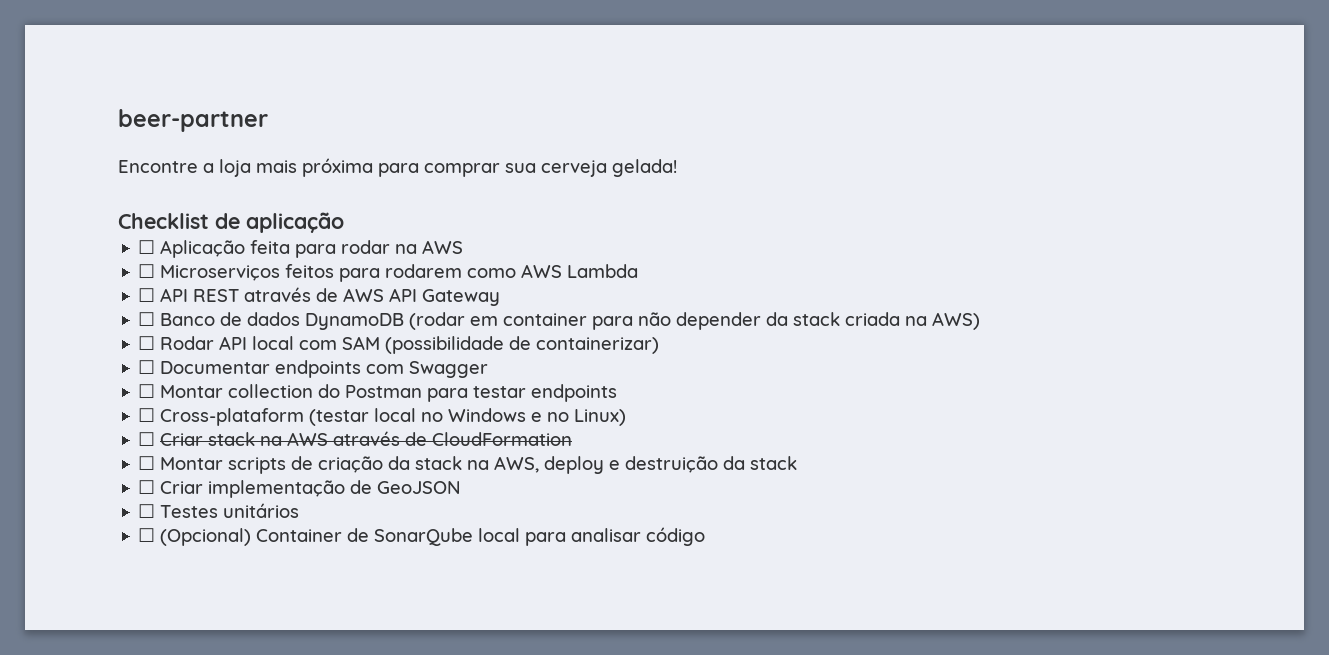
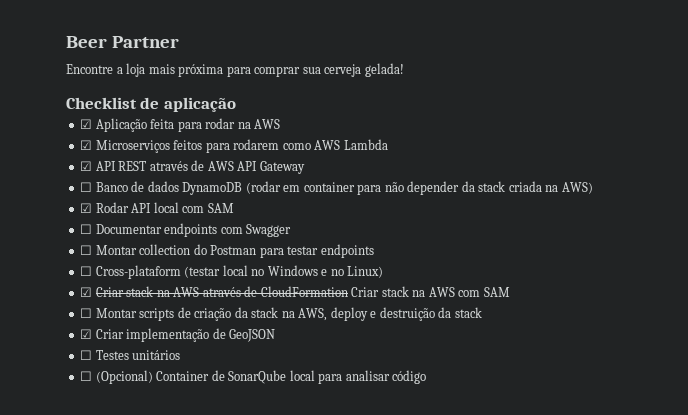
[118,109,268,132] beer-partner -> [66,36,179,48] Beer Partner
[138,240,156,254] ☐ -> [80,119,93,129] ☑
[138,264,156,278] ☐ -> [80,140,93,150] ☑
[138,288,156,302] ☐ -> [80,161,93,171] ☑
[138,336,156,350] ☐ -> [80,203,93,213] ☑
[385,336,660,354] (possibilidade de containerizar) -> (234, 208) none
[138,432,156,446] ☐ -> [80,287,93,297] ☑
(573, 439) none -> [351,286,510,297] Criar stack na AWS com SAM
[138,480,156,494] ☐ -> [80,329,93,339] ☑

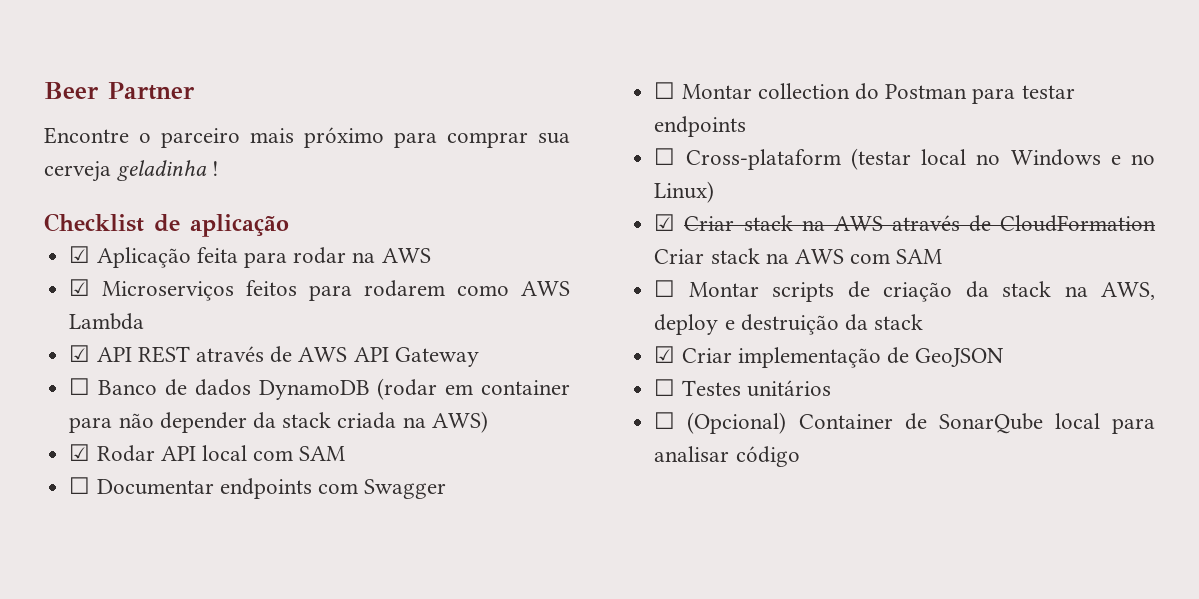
[116,63,224,77] a loja mais próxima -> [139,127,384,148] o parceiro mais próximo
[364,63,404,77] gelada! -> [117,160,220,181] geladinha !

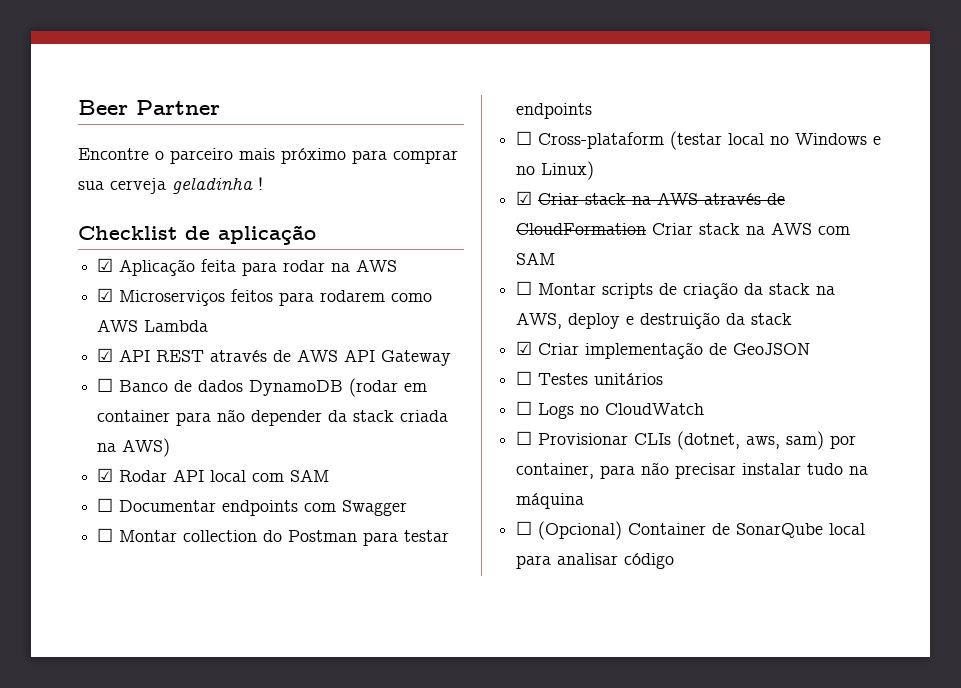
(831, 388) none -> [516,401,705,419] [516,431,857,450] [516,462,869,479] [516,493,585,509] // ☐ Logs no CloudWatch // ☐ Provisionar CLIs (dotnet, aws, sam) por container, para não precisar instalar tudo na máquina

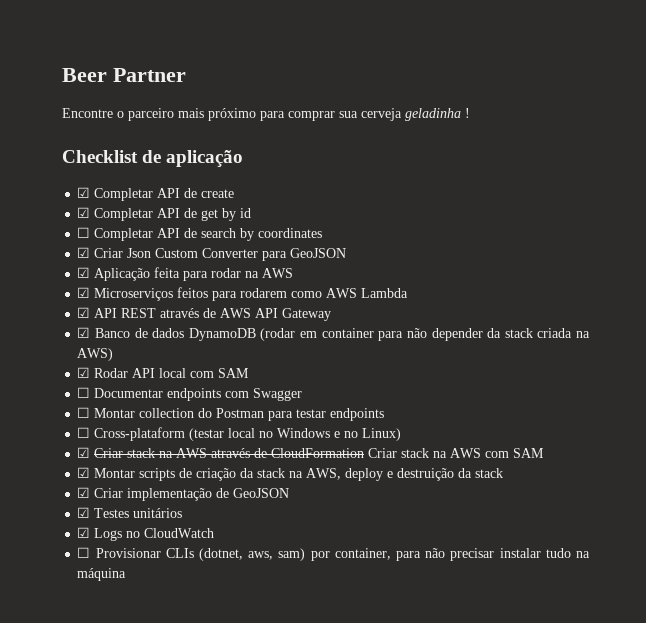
(316, 235) none -> [77,187,235,201] [77,207,252,221] [77,227,323,241] [77,247,347,261] // ☑ Completar API de create // ☑ Completar API de get by id // ☐ Completar API de search by coordinates // ☑ Criar Json Custom Converter para GeoJSON
[97,378,114,392] ☐ -> [77,327,91,338] ☑
[516,281,533,295] ☐ -> [77,467,91,478] ☑
[516,371,533,385] ☐ -> [77,507,91,518] ☑
[516,401,533,415] ☐ -> [77,527,91,538] ☑
[516,521,866,540] [516,553,675,569] // ☐ (Opcional) Container de SonarQube local para analisar código -> (127, 574) none

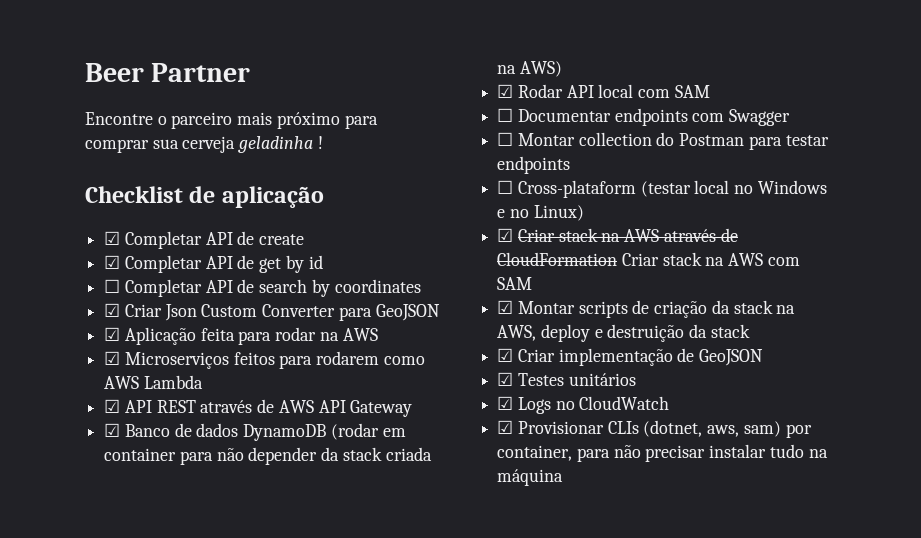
[77,547,91,558] ☐ -> [497,420,514,434] ☑

